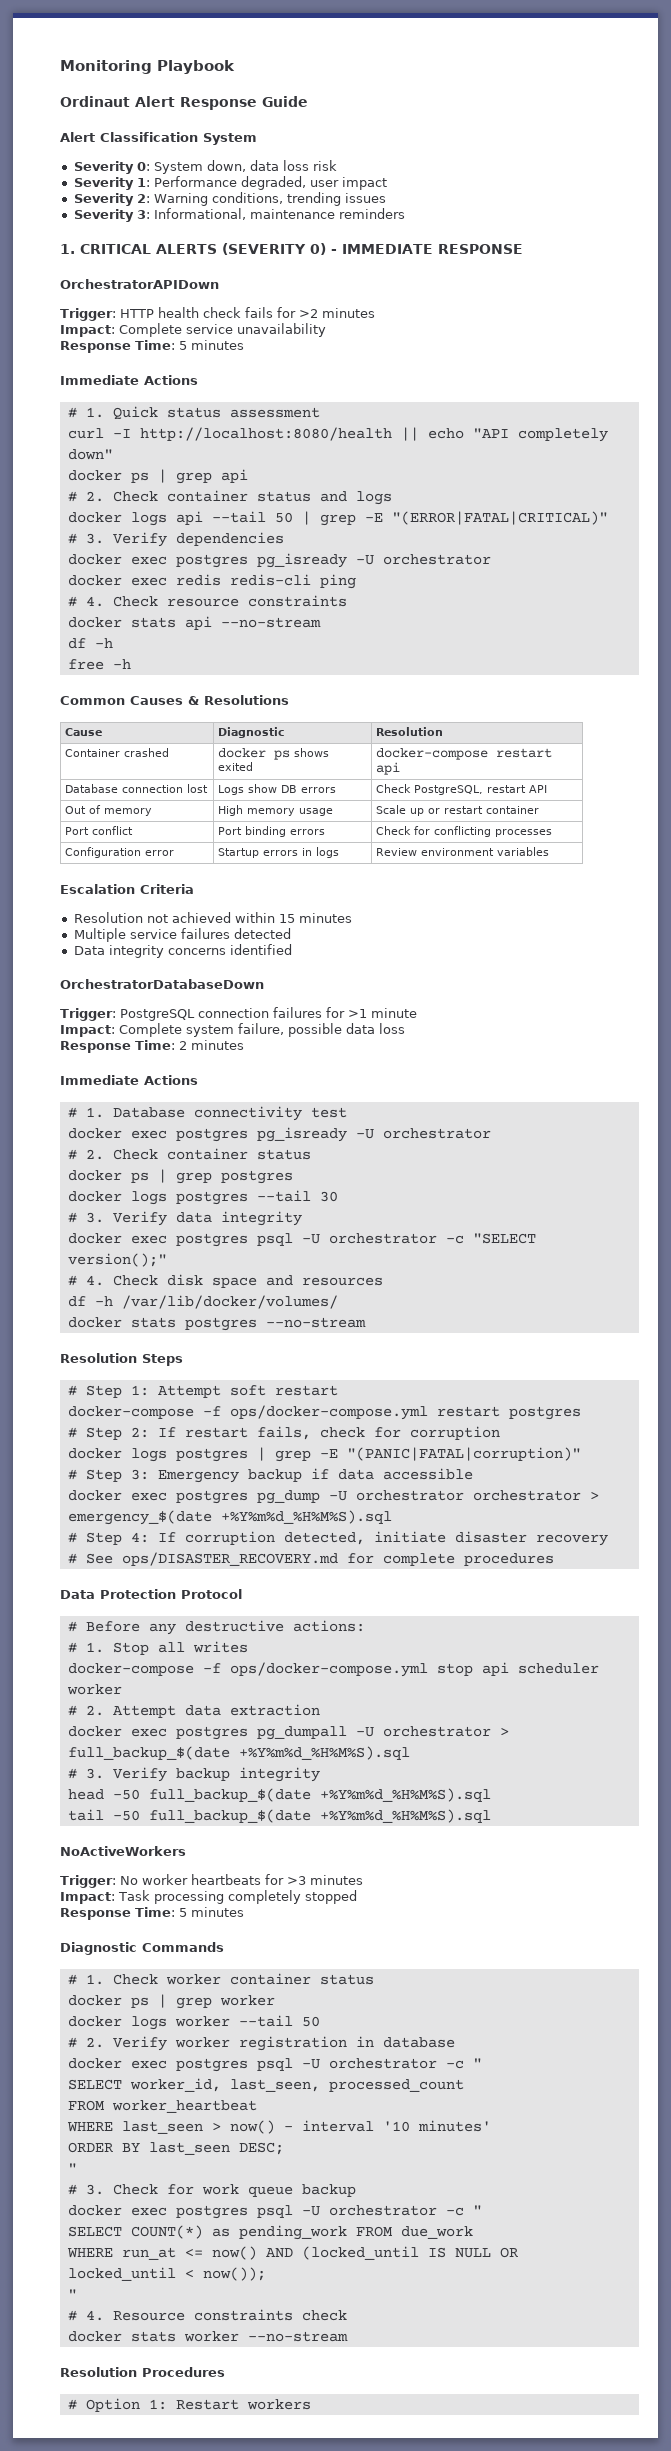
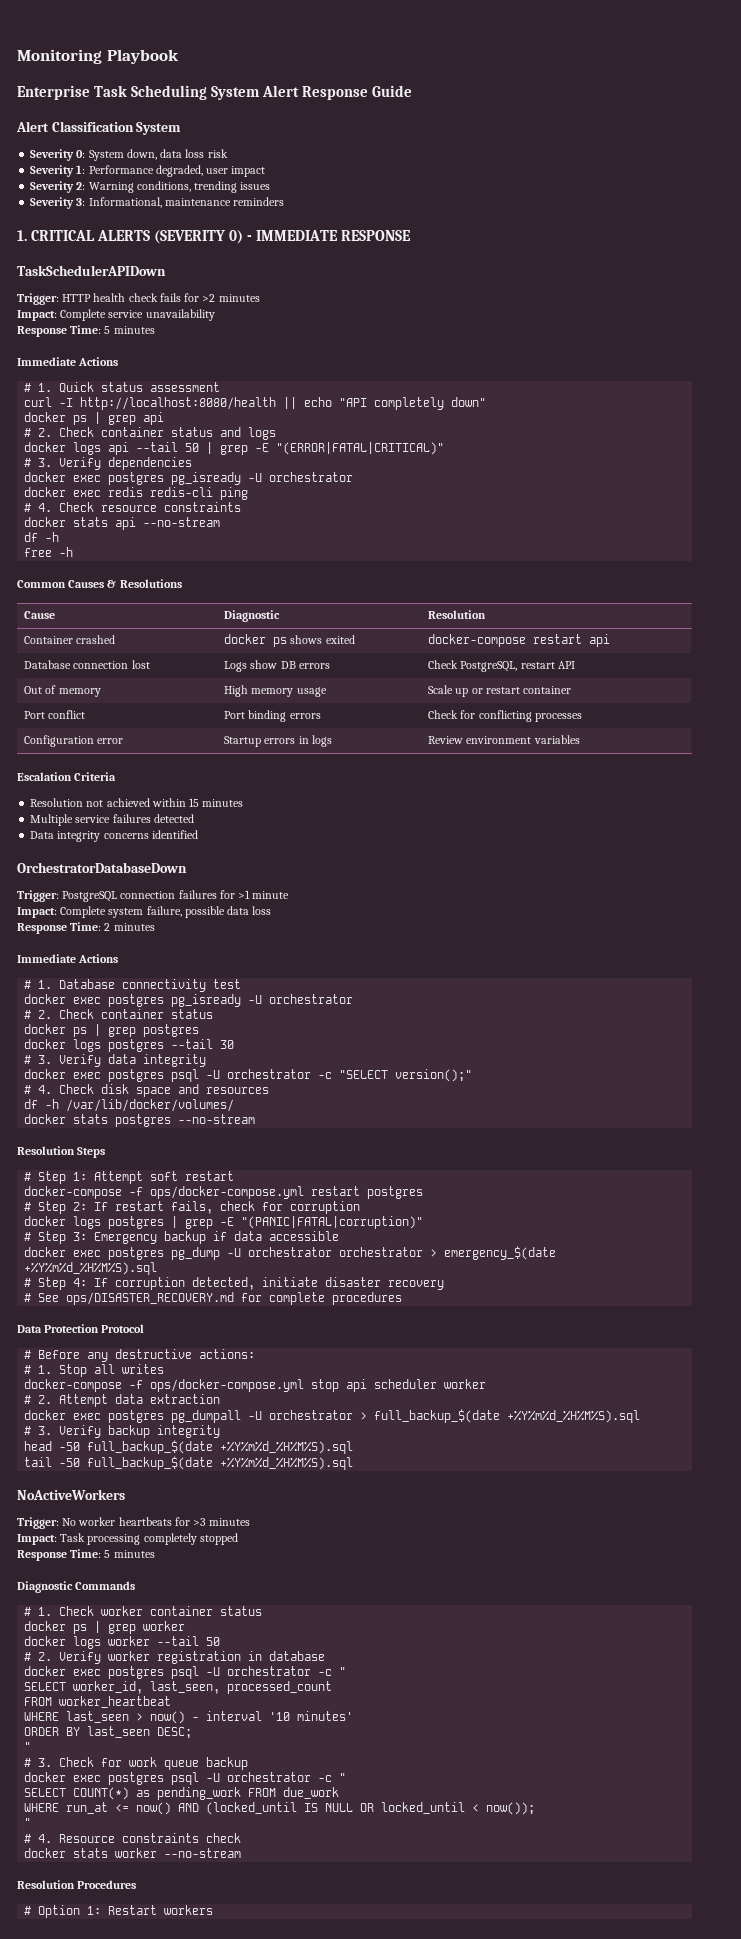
[60,96,130,107] Ordinaut -> [17,85,261,100] Enterprise Task Scheduling System
[60,279,219,289] OrchestratorAPIDown -> [17,265,166,276] TaskSchedulerAPIDown

